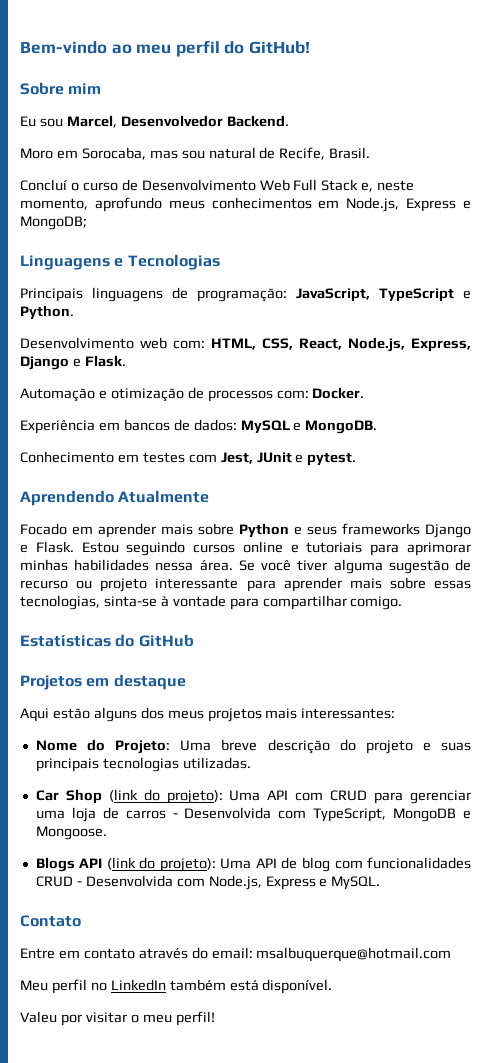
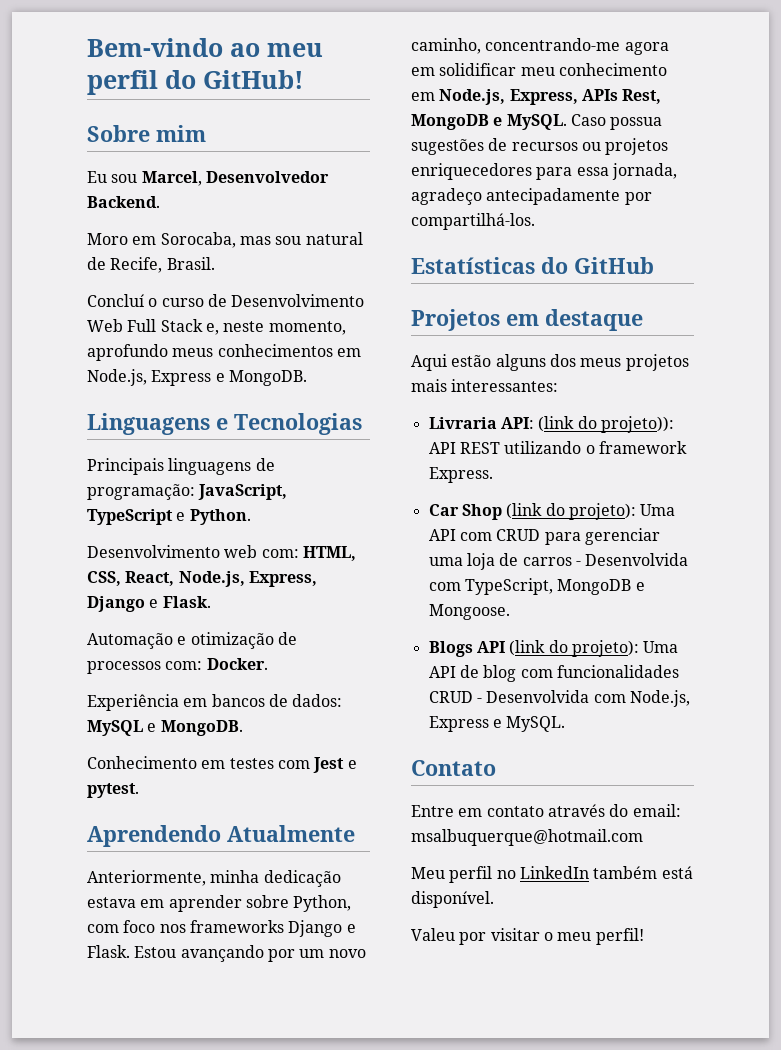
[20,216,87,230] MongoDB; -> [228,370,307,386] MongoDB.
[220,452,292,464] Jest, JUnit -> [313,757,345,773] Jest
[20,523,337,538] Focado em aprender mais sobre Python e seus -> [87,870,341,887] [87,895,352,912] [87,920,186,933] Anteriormente, minha dedicação estava em aprender sobre Python, com foco nos
[126,541,471,556] [20,559,472,574] [20,577,471,592] [20,595,403,610] seguindo cursos online e tutoriais para aprimorar minhas habilidades nessa área. Se você tiver alguma sugestão de recurso ou projeto interessante para aprender mais sobre essas tecnologias, sinta-se à vontade para compartilhar comigo. -> [180,945,366,962] [411,38,669,55] [411,63,667,76] [411,89,662,105] [411,114,663,130] [411,138,669,155] [411,163,677,180] [411,188,652,205] [411,213,535,230] avançando por um novo caminho, concentrando-me agora em solidificar meu conhecimento em Node.js, Express, APIs Rest, MongoDB e MySQL. Caso possua sugestões de recursos ou projetos enriquecedores para essa jornada, agradeço antecipadamente por compartilhá-los.
[35,739,472,754] [35,757,251,772] Nome do Projeto: Uma breve descrição do projeto e suas principais tecnologias utilizadas. -> [428,416,674,433] [428,441,687,454] [428,467,493,483] Livraria API: (link do projeto)): API REST utilizando o framework Express.

